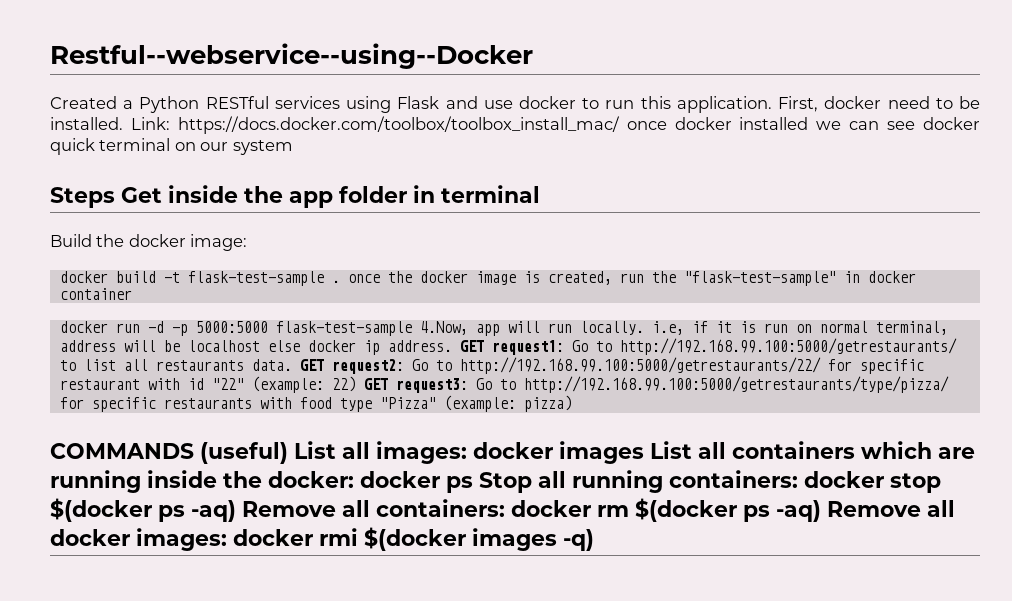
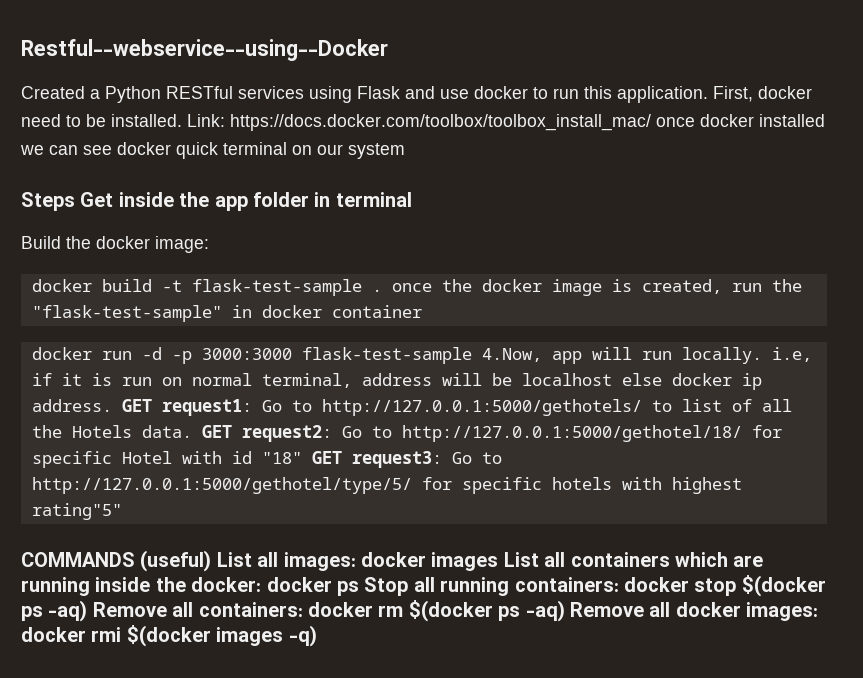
[195,321,268,333] 5000:5000 -> [201,348,292,360] 3000:3000
[619,338,957,355] http://192.168.99.100:5000/getrestaurants/ -> [321,399,642,416] http://127.0.0.1:5000/gethotels/
[123,359,244,371] all restaurants -> [731,399,792,412] [31,425,132,438] of all the Hotels
[459,357,924,374] [59,379,140,390] http://192.168.99.100:5000/getrestaurants/22/ for specific restaurant -> [401,425,782,442] [31,451,172,468] http://127.0.0.1:5000/gethotel/18/ for specific Hotel
[211,376,356,393] "22" (example: 22) -> [261,452,302,464] "18"
[523,376,949,393] [59,395,572,412] http://192.168.99.100:5000/getrestaurants/type/pizza/ for specific restaurants with food type "Pizza" (example: pizza) -> [31,477,742,494] [31,503,122,520] http://127.0.0.1:5000/gethotel/type/5/ for specific hotels with highest rating"5"

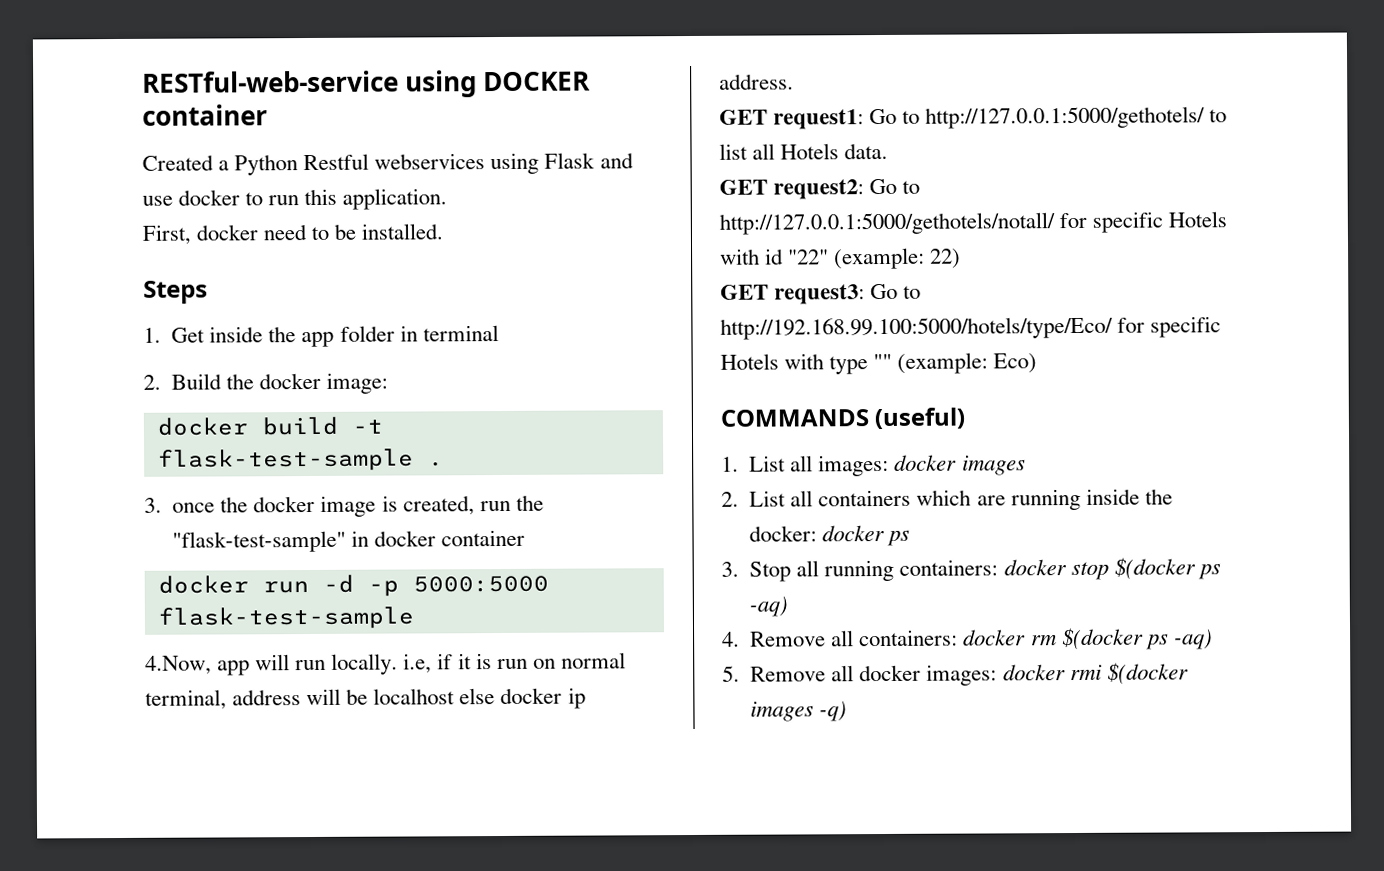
[21,39,388,61] Restful--webservice--using--Docker -> [142,70,592,98] [142,104,268,126] RESTful-web-service using DOCKER container
[166,86,304,99] RESTful services -> [303,153,486,171] Restful webservices
(708, 94) none -> (448, 199) //
[187,114,825,131] [20,142,405,159] Link: https://docs.docker.com/toolbox/toolbox_install_mac/ once docker installed we can see docker quick terminal on our system -> (444, 231) none
(75, 201) none -> [143,327,161,343] // 1.
(412, 199) none -> [143,374,161,390] 2.
(382, 290) none -> [144,497,162,513] // 3.
[201,347,472,364] 3000:3000 flask-test-sample -> [412,575,549,593] [157,606,415,630] 5000:5000 flask-test-sample //
(112, 405) none -> (794, 81) //
[731,399,792,412] [31,425,62,438] of all the -> [752,143,776,160] all
(192, 431) none -> (889, 151) //
[401,425,782,442] [31,451,172,468] http://127.0.0.1:5000/gethotel/18/ for specific Hotel -> [719,211,1228,235] http://127.0.0.1:5000/gethotels/notall/ for specific Hotels
[261,452,302,464] "18" -> [788,247,962,270] "22" (example: 22) //
[31,477,742,494] [31,503,122,520] http://127.0.0.1:5000/gethotel/type/5/ for specific hotels with highest rating"5" -> [720,316,1222,340] [720,352,1038,375] http://192.168.99.100:5000/hotels/type/Eco/ for specific Hotels with type "" (example: Eco)
(212, 561) none -> [721,456,739,472] // 1.
(499, 561) none -> [721,491,739,507] // 2.
(359, 588) none -> [721,561,739,577] // 3.
(88, 611) none -> [722,631,740,647] // 4.
(565, 611) none -> [722,665,740,682] // 5.

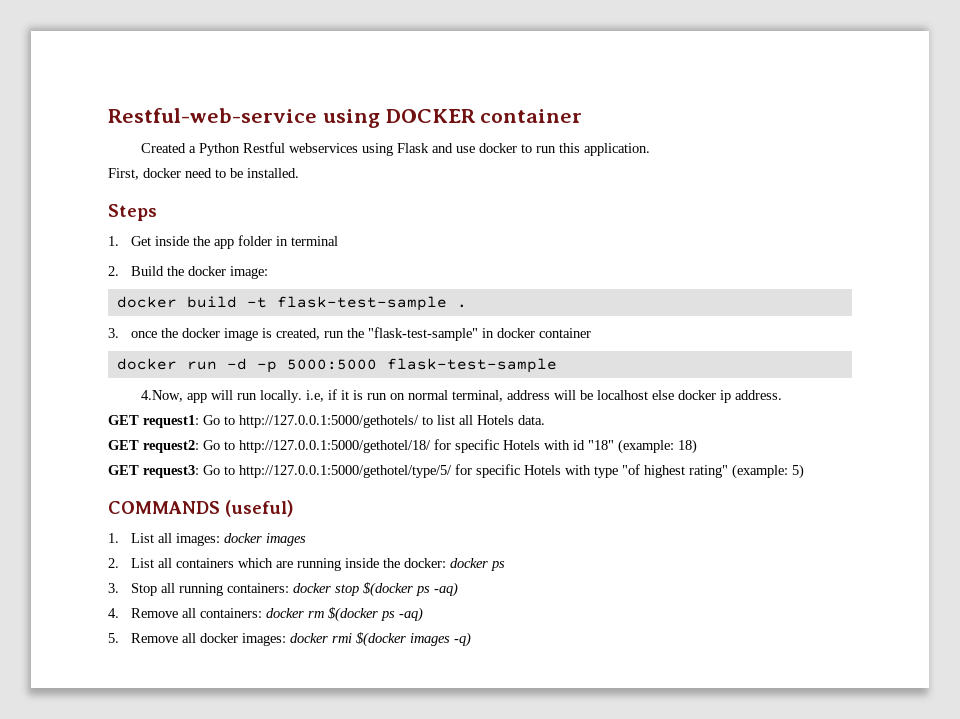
[142,70,399,93] RESTful-web-service -> [108,108,317,123] Restful-web-service
[719,212,1055,235] http://127.0.0.1:5000/gethotels/notall/ -> [239,440,431,453] http://127.0.0.1:5000/gethotel/18/
[788,247,962,270] "22" (example: 22) -> [588,439,697,454] "18" (example: 18)
[720,316,1113,340] http://192.168.99.100:5000/hotels/type/Eco/ -> [239,465,452,478] http://127.0.0.1:5000/gethotel/type/5/
[873,352,1038,374] "" (example: Eco) -> [622,464,804,479] "of highest rating" (example: 5)

